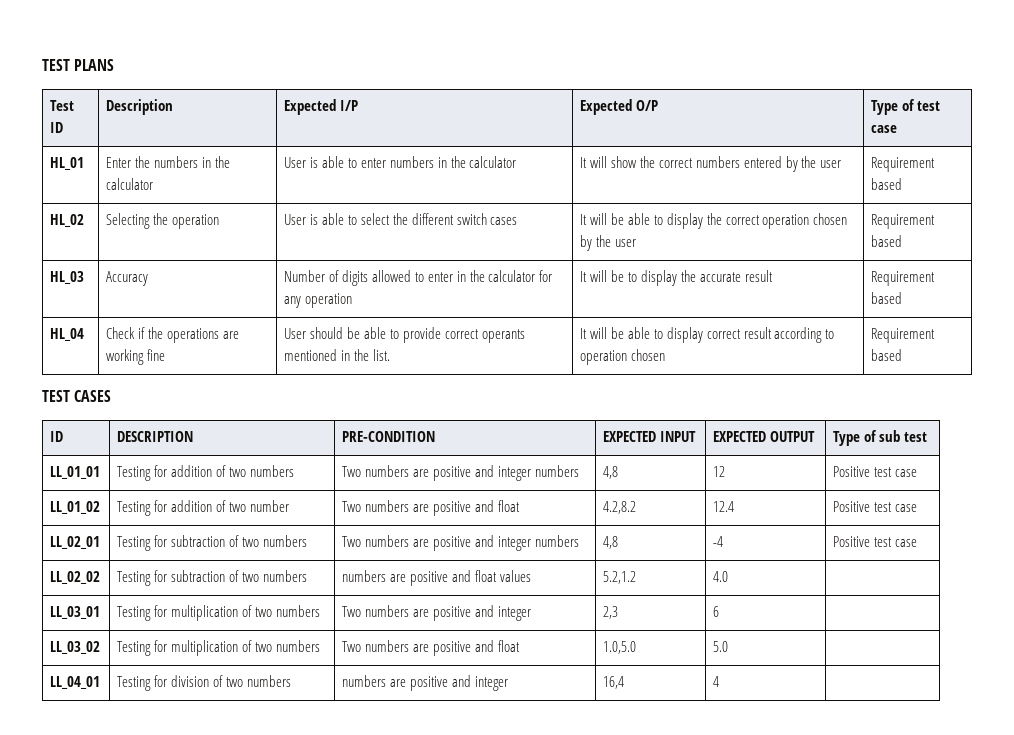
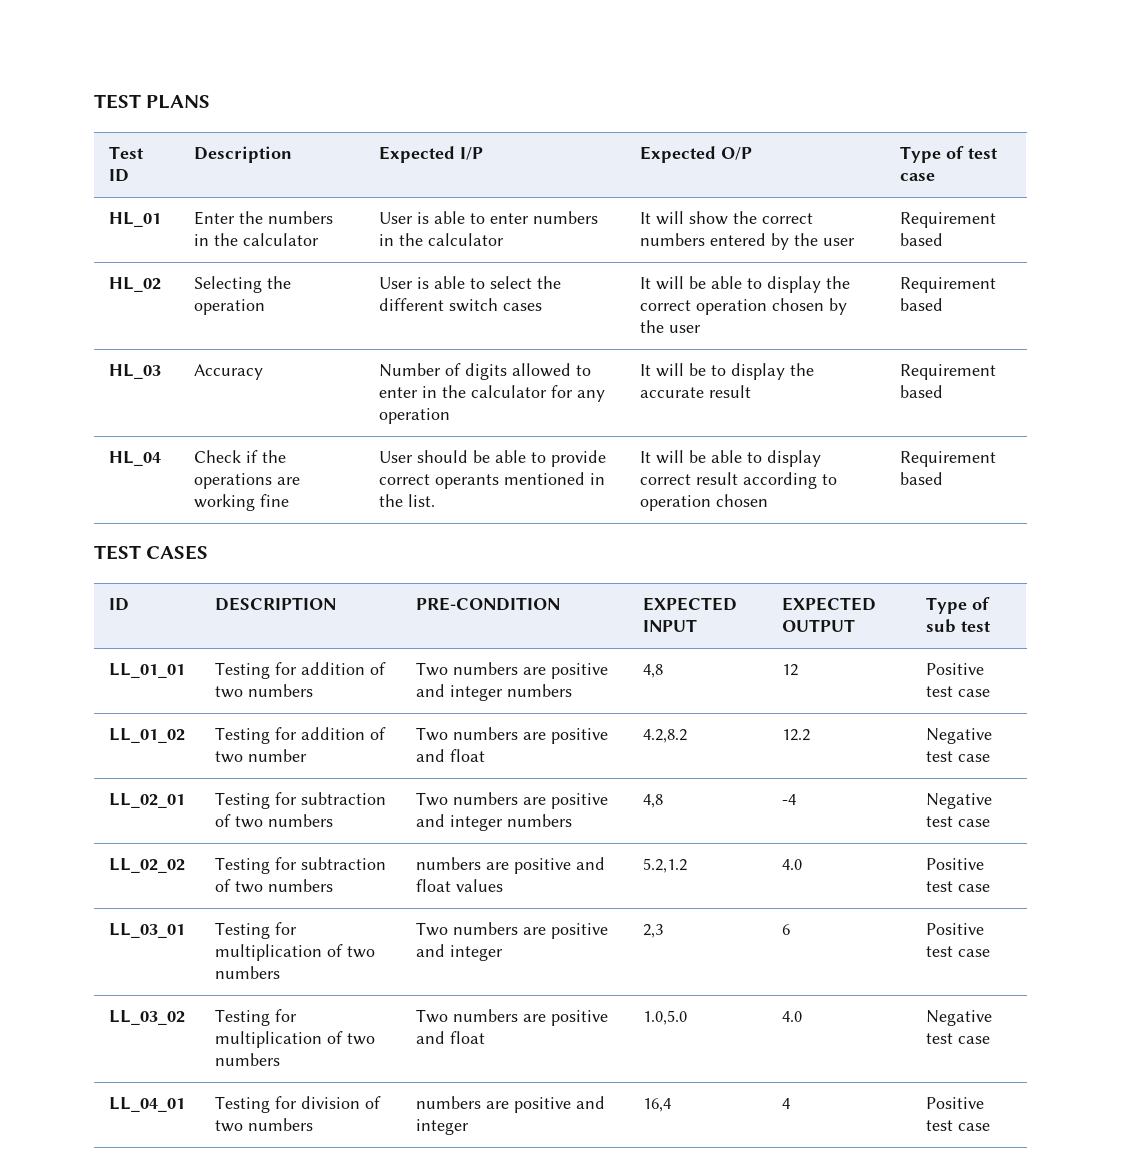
[713,501,735,512] [833,501,871,512] 12.4 | Positive -> [781,729,810,741] [925,728,992,744] 12.2 | Negative
[833,536,871,547] Positive -> [925,793,992,809] Negative
(729, 576) none -> [925,858,984,870] [925,881,990,892] Positive test case
(720, 611) none -> [925,923,984,935] [925,946,990,957] Positive test case
[713,641,729,652] 5.0 | -> [781,1011,802,1022] [925,1010,992,1026] [925,1033,990,1044] 4.0 | Negative test case
(720, 681) none -> [925,1097,984,1109] [925,1120,990,1131] Positive test case

